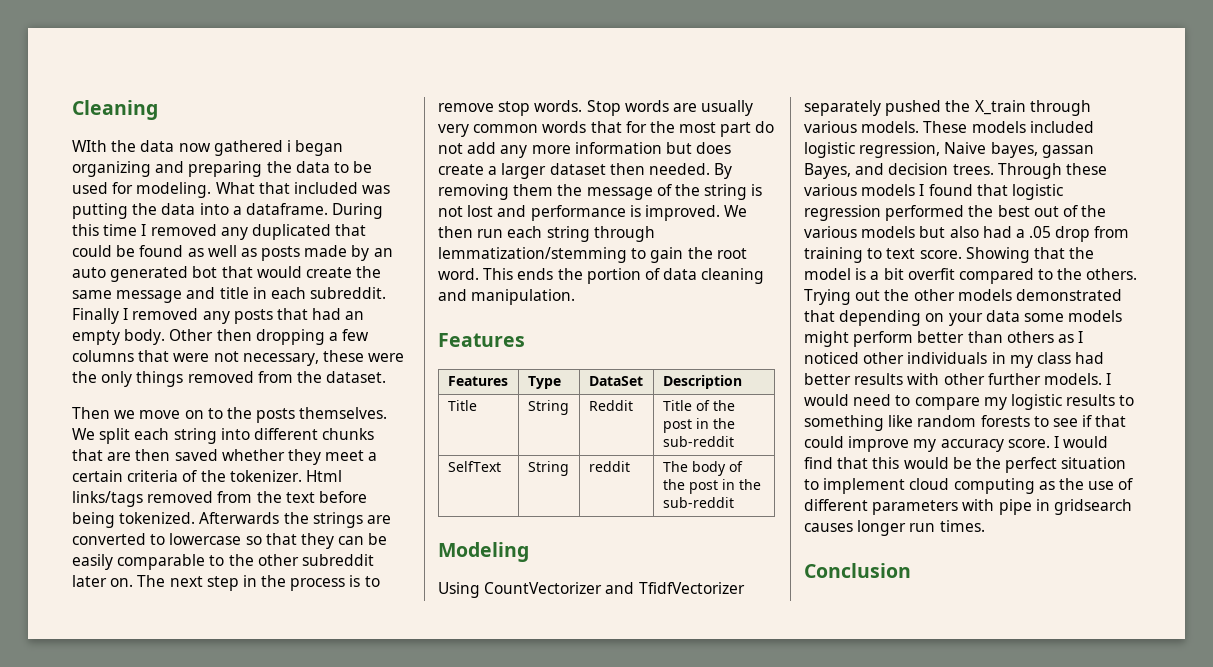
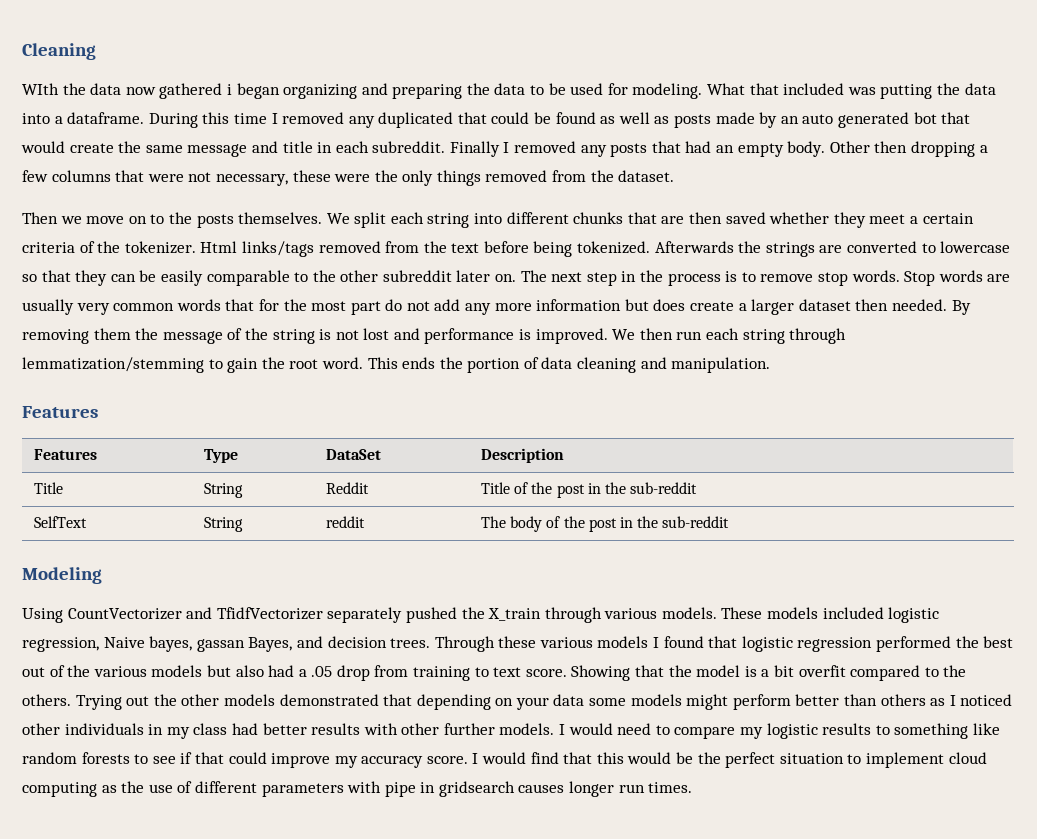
[804,563,911,578] // Conclusion -> (693, 787) none

